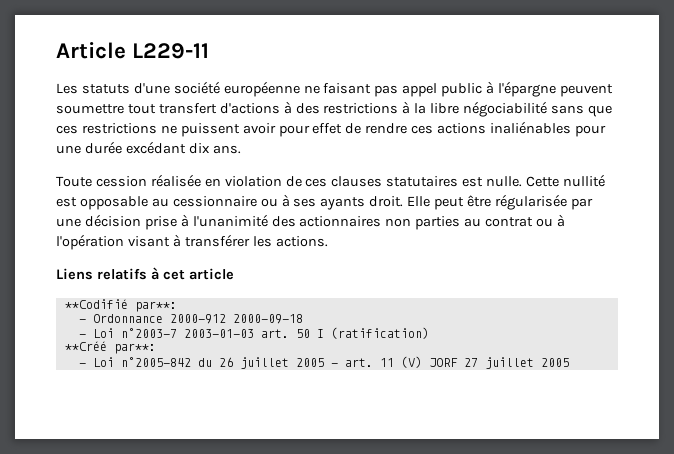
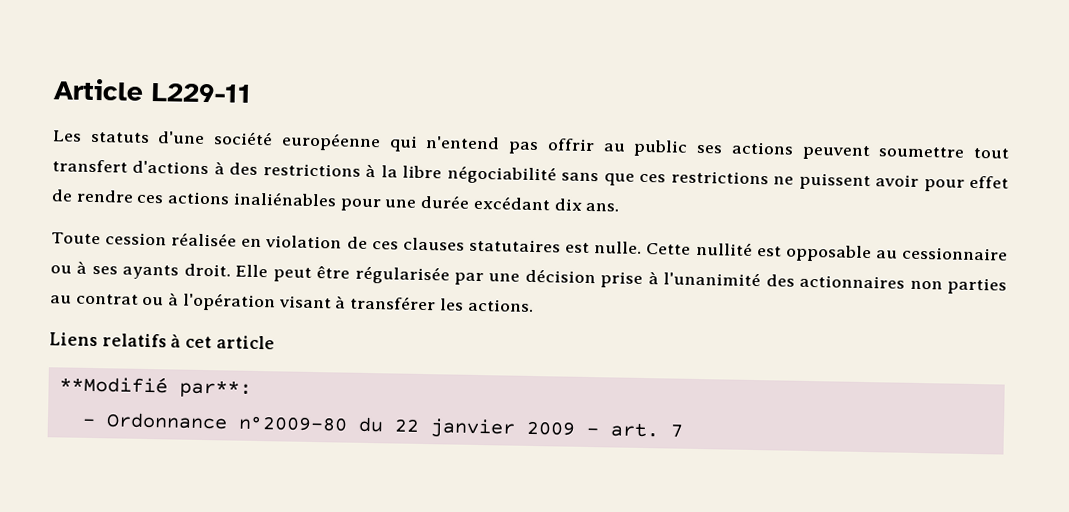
[303,81,557,97] ne faisant pas appel public à l'épargne -> [388,135,794,157] qui n'entend pas offrir au public ses actions
[64,299,128,309] **Codifié -> [58,375,168,394] **Modifié
[169,314,303,324] [78,327,429,339] [64,341,156,354] [78,356,569,369] 2000-912 2000-09-18 // - Loi n°2003-7 2003-01-03 art. 50 I (ratification) // **Créé par**: // - Loi n°2005-842 du 26 juillet 2005 - art. 11 (V) JORF 27 juillet 2005 -> [237,415,683,439] n°2009-80 du 22 janvier 2009 - art. 7

